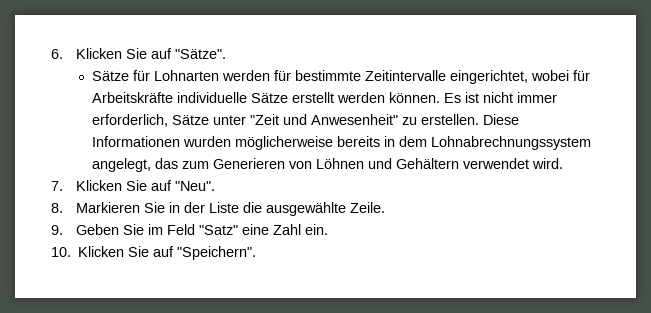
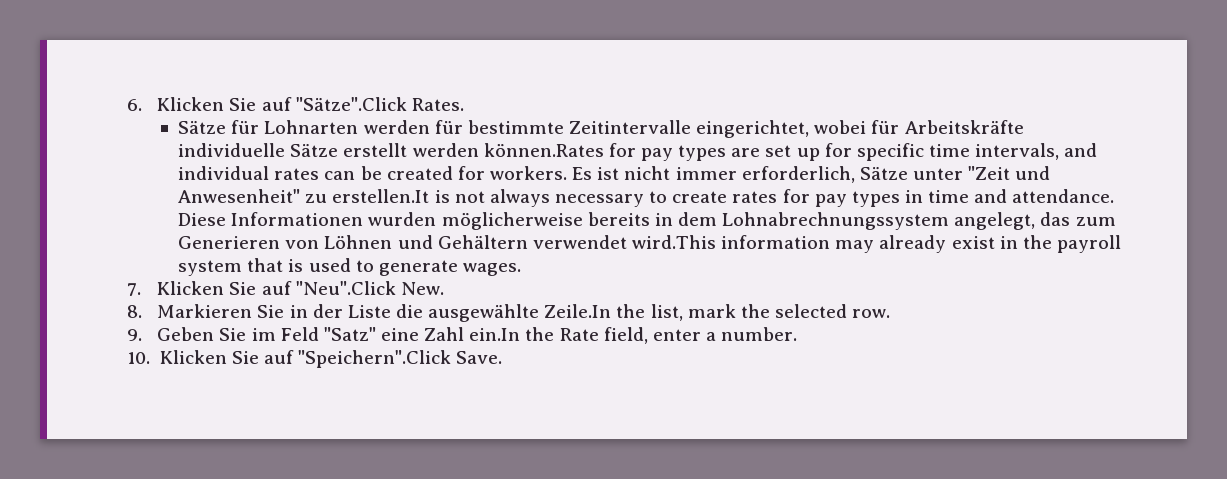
[175,49,227,59] "Sätze". -> [295,97,464,111] "Sätze".Click Rates.
[389,92,441,103] können. -> [483,143,1098,161] [178,166,568,180] können.Rates for pay types are set up for specific time intervals, and individual rates can be created for workers.
[421,114,480,125] erstellen. -> [332,189,1115,207] erstellen.It is not always necessary to create rates for pay types in time and attendance.
[532,158,564,169] wird. -> [632,235,1121,253] [178,258,522,276] wird.This information may already exist in the payroll system that is used to generate wages.
[175,181,216,191] "Neu". -> [295,281,444,295] "Neu".Click New.
[350,202,386,213] Zeile. -> [544,304,891,321] Zeile.In the list, mark the selected row.
[305,224,329,235] ein. -> [469,327,798,344] ein.In the Rate field, enter a number.
[177,246,257,260] "Speichern". -> [297,350,503,368] "Speichern".Click Save.

